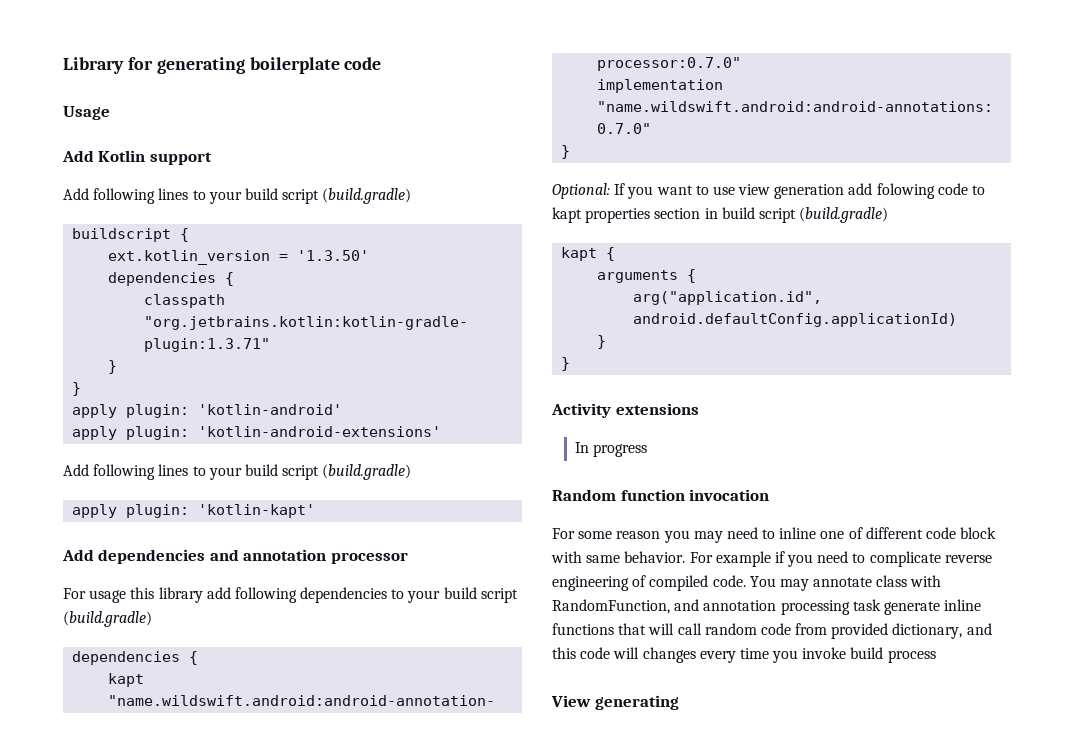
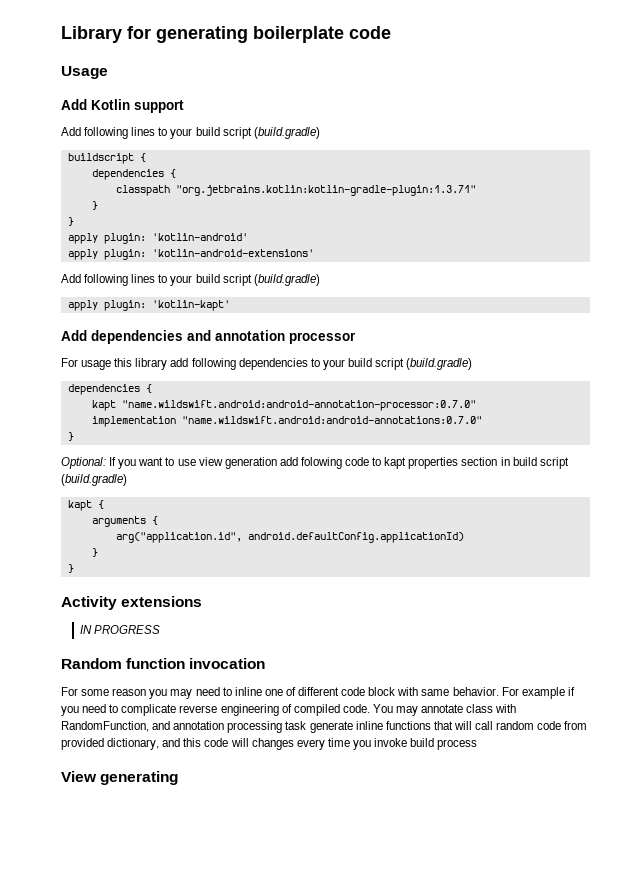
[108,250,370,265] // ext.kotlin_version = '1.3.50' -> (146, 157) none
[575,442,648,457] In progress -> [80,625,161,634] IN PROGRESS

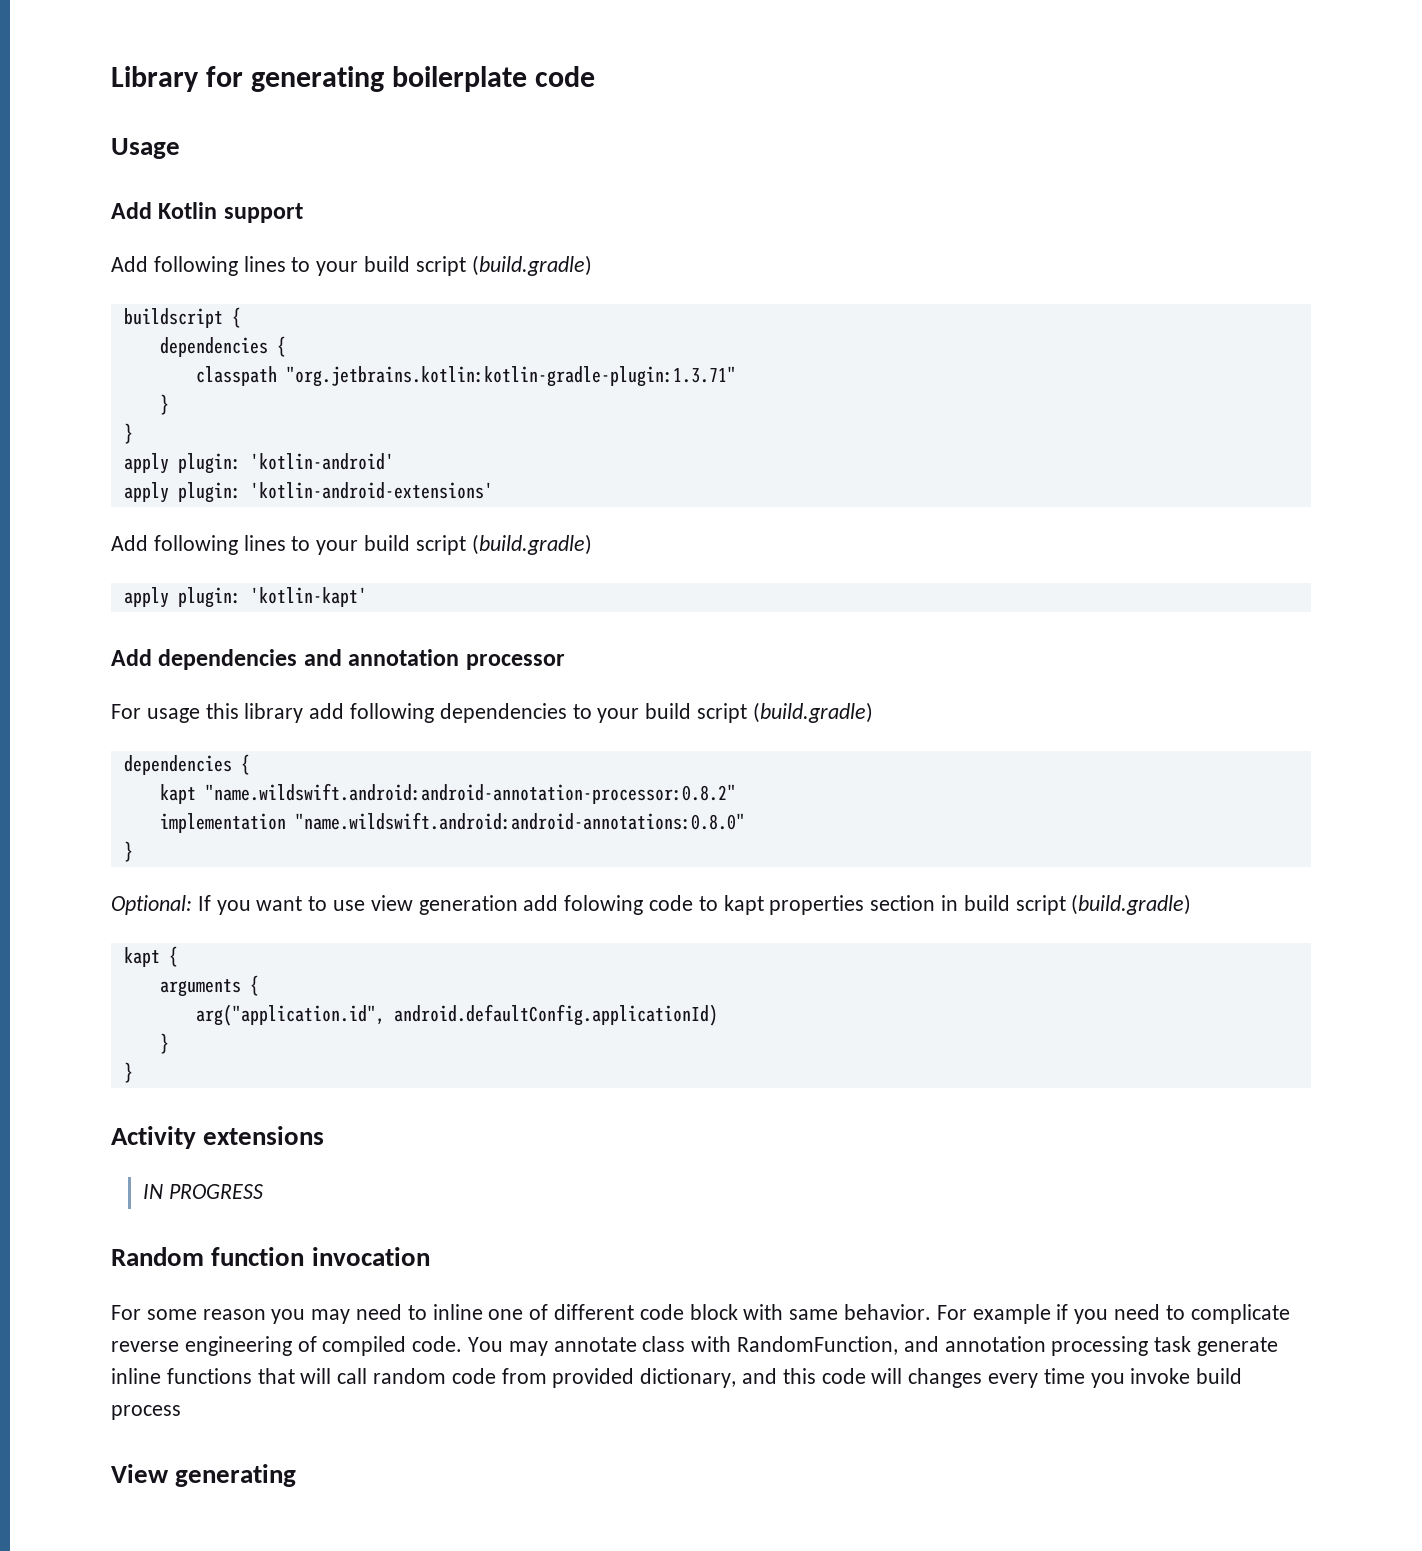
[121,400,476,411] "name.wildswift.android:android-annotation-processor:0.7.0" -> [204,783,736,804] "name.wildswift.android:android-annotation-processor:0.8.2"
[181,416,482,424] "name.wildswift.android:android-annotations:0.7.0" -> [294,812,745,830] "name.wildswift.android:android-annotations:0.8.0"

